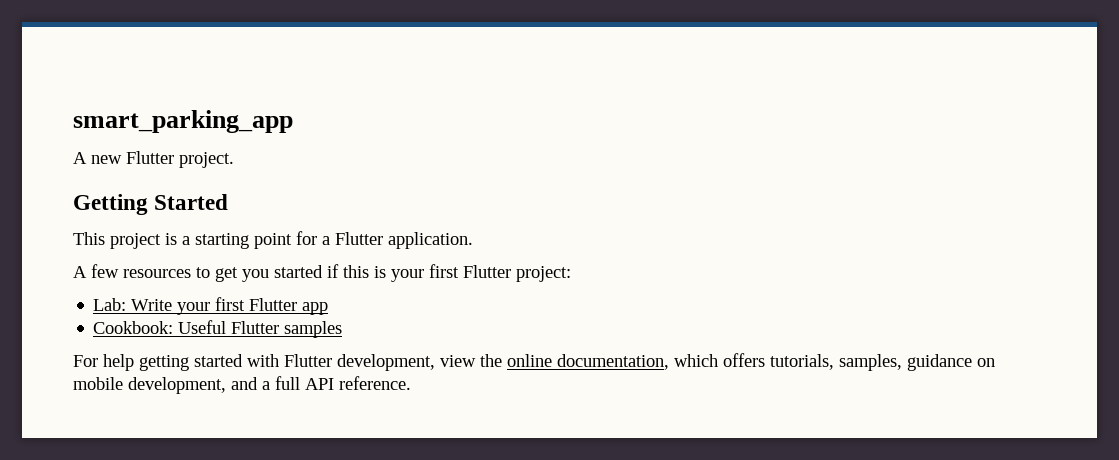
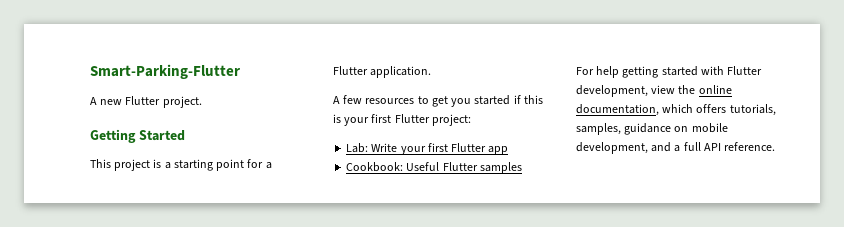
[73,110,293,133] smart_parking_app -> [90,64,240,79] Smart-Parking-Flutter

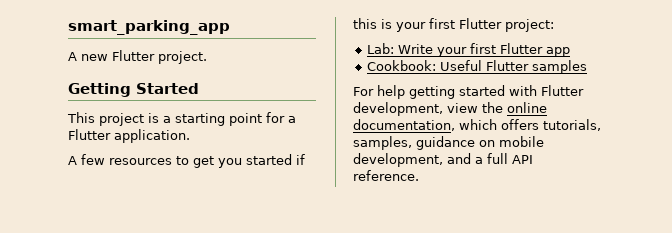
[90,64,240,79] Smart-Parking-Flutter -> [68,20,230,35] smart_parking_app

